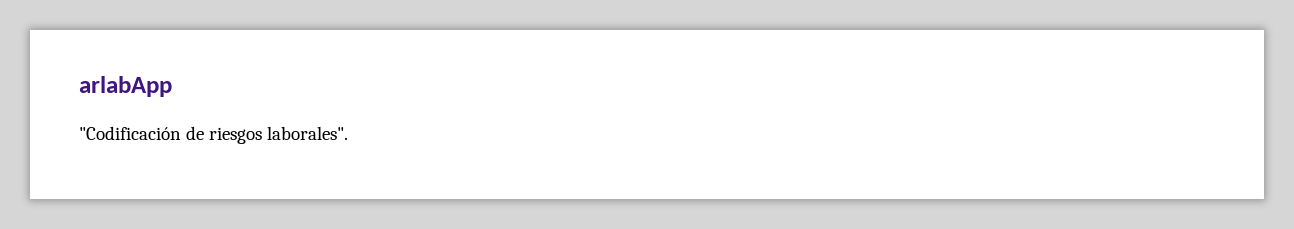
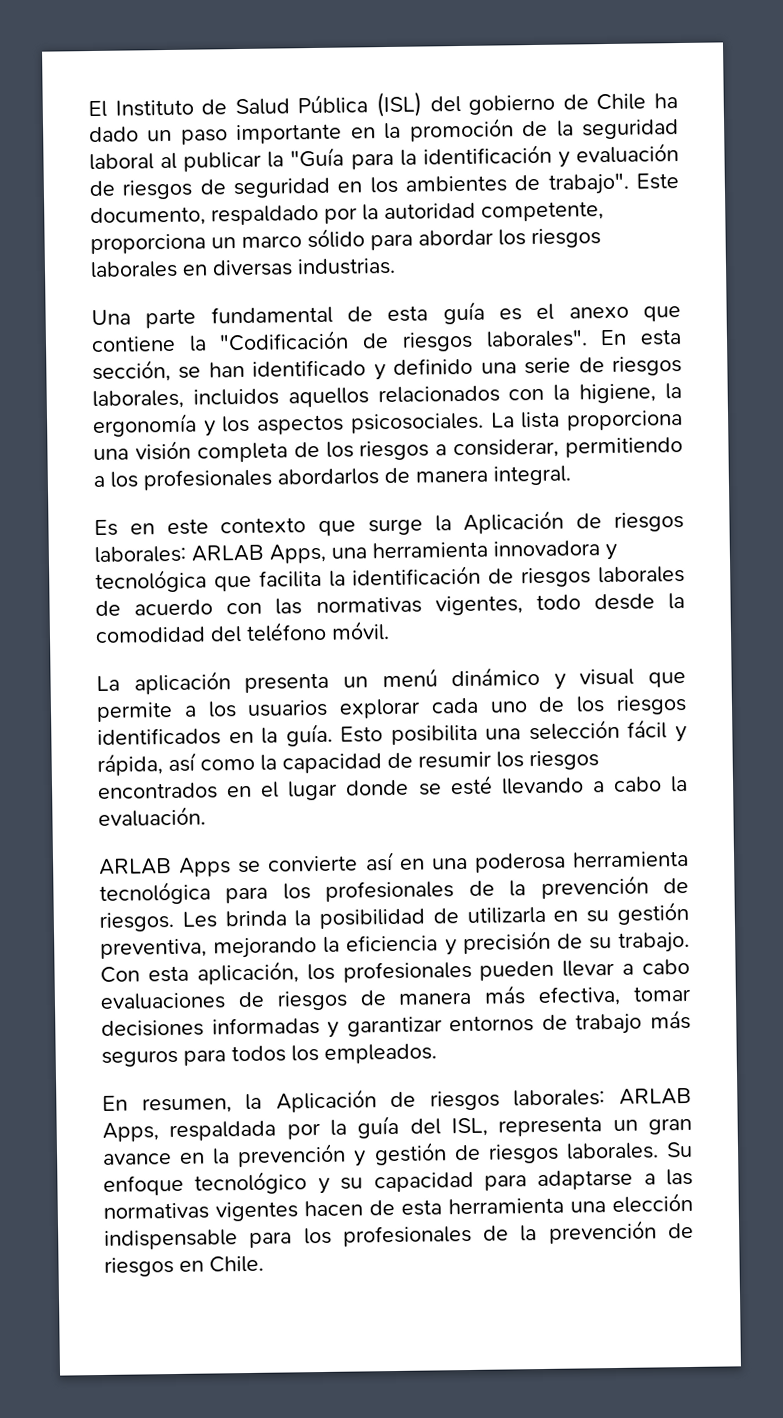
[79,76,172,97] [79,126,349,144] arlabApp // "Codificación de riesgos laborales". -> [88,91,679,118] [89,118,679,145] [89,143,679,172] [89,172,679,200] [90,201,604,227] [90,228,601,255] [90,257,396,279] [91,301,681,329] [91,329,682,353] [92,356,683,383] [92,383,682,410] [92,410,683,438] [93,437,683,463] [93,465,571,491] [94,510,684,537] [94,540,617,564] [95,565,685,594] [95,593,685,617] [95,621,390,644] [96,666,686,695] [96,694,687,723] [97,719,687,747] [97,750,599,777] [97,775,689,801] [98,806,206,827] [99,850,689,877] [99,875,690,905] [99,901,689,932] [100,930,690,959] [100,958,690,985] [100,985,692,1011] [101,1009,691,1038] [101,1043,437,1067] [102,1087,692,1114] [102,1115,692,1142] [103,1141,693,1168] [103,1168,693,1196] [103,1192,693,1222] [104,1220,694,1250] [104,1255,264,1277] El Instituto de Salud Pública (ISL) del gobierno de Chile ha dado un paso importante en la promoción de la seguridad laboral al publicar la "Guía para la identificación y evaluación de riesgos de seguridad en los ambientes de trabajo". Este documento, respaldado por la autoridad competente, proporciona un marco sólido para abordar los riesgos laborales en diversas industrias. // Una parte fundamental de esta guía es el anexo que contiene la "Codificación de riesgos laborales". En esta sección, se han identificado y definido una serie de riesgos laborales, incluidos aquellos relacionados con la higiene, la ergonomía y los aspectos psicosociales. La lista proporciona una visión completa de los riesgos a considerar, permitiendo a los profesionales abordarlos de manera integral. // Es en este contexto que surge la Aplicación de riesgos laborales: ARLAB Apps, una herramienta innovadora y tecnológica que facilita la identificación de riesgos laborales de acuerdo con las normativas vigentes, todo desde la comodidad del teléfono móvil. // La aplicación presenta un menú dinámico y visual que permite a los usuarios explorar cada uno de los riesgos identificados en la guía. Esto posibilita una selección fácil y rápida, así como la capacidad de resumir los riesgos encontrados en el lugar donde se esté llevando a cabo la evaluación. // ARLAB Apps se convierte así en una poderosa herramienta tecnológica para los profesionales de la prevención de riesgos. Les brinda la posibilidad de utilizarla en su gestión preventiva, mejorando la eficiencia y precisión de su trabajo. Con esta aplicación, los profesionales pueden llevar a cabo evaluaciones de riesgos de manera más efectiva, tomar decisiones informadas y garantizar entornos de trabajo más seguros para todos los empleados. // En resumen, la Aplicación de riesgos laborales: ARLAB Apps, respaldada por la guía del ISL, representa un gran avance en la prevención y gestión de riesgos laborales. Su enfoque tecnológico y su capacidad para adaptarse a las normativas vigentes hacen de esta herramienta una elección indispensable para los profesionales de la prevención de riesgos en Chile.

